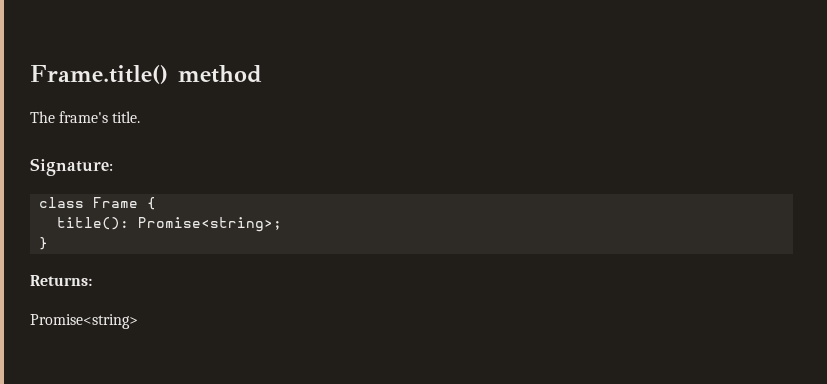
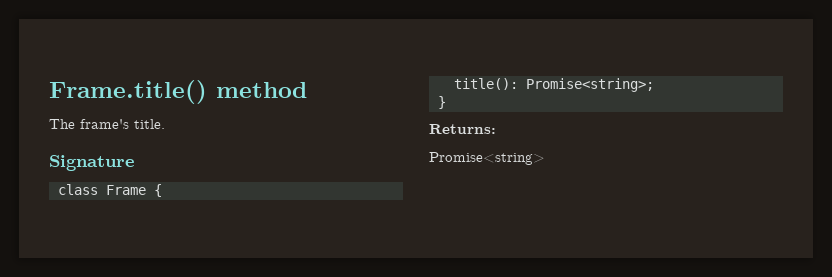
[30,158,113,176] Signature: -> [49,155,134,171] Signature

